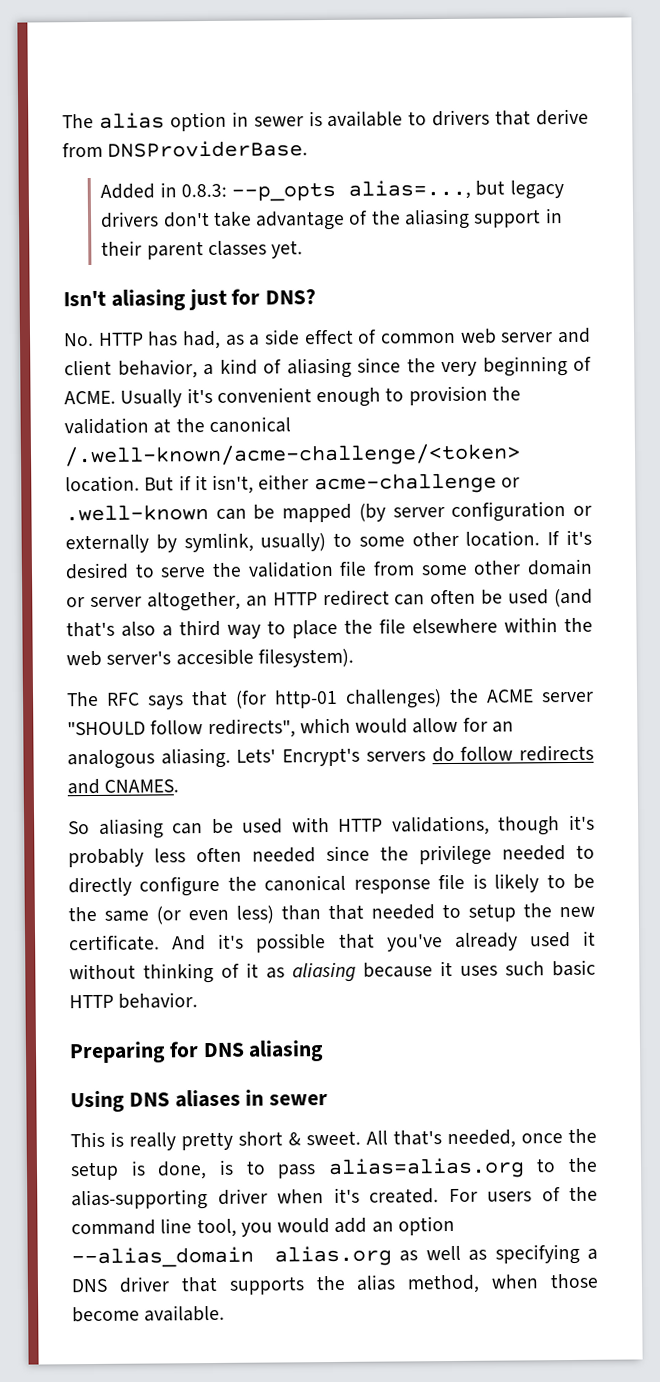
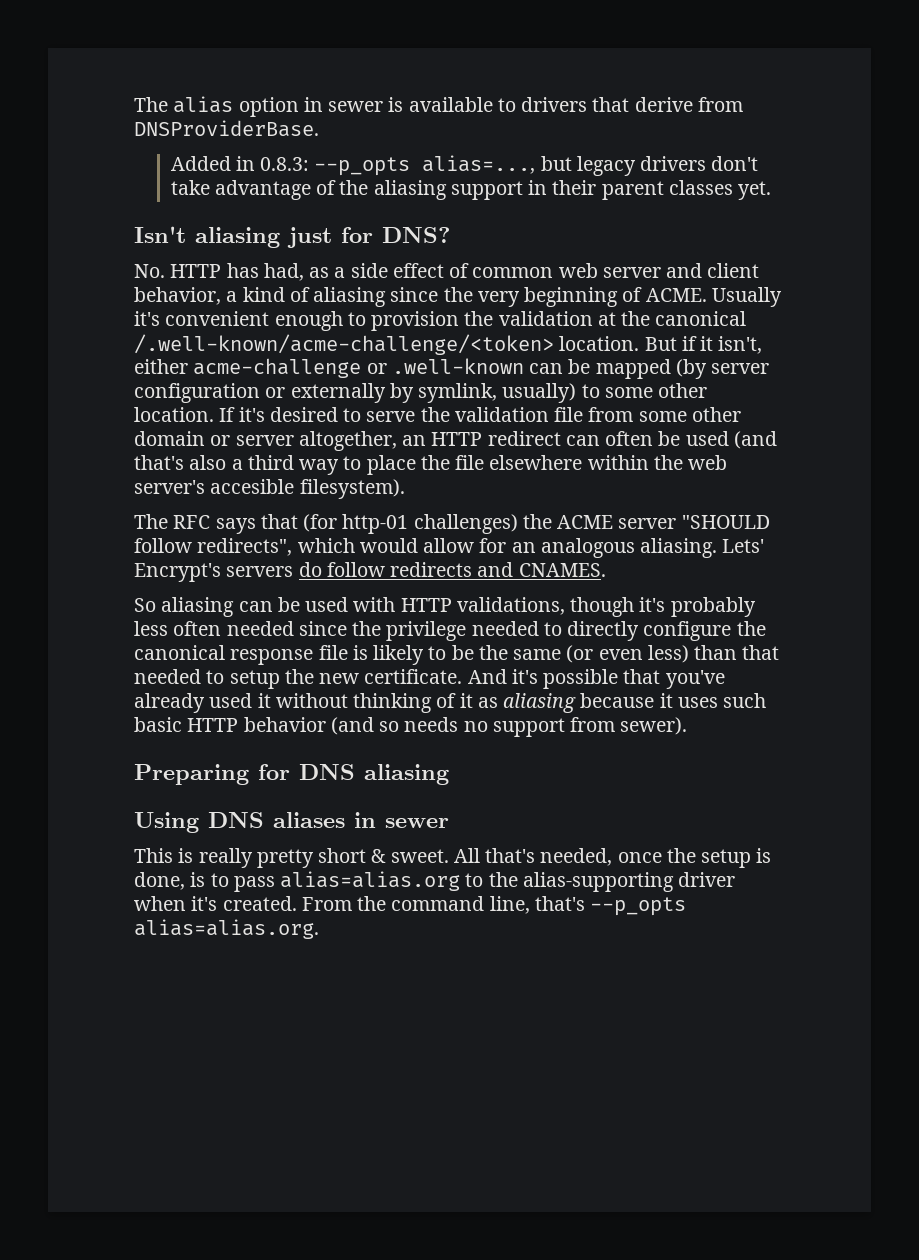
[118,992,199,1009] behavior. -> [243,717,688,737] behavior (and so needs no support from sewer).
[448,1186,598,1203] [71,1215,455,1238] [71,1243,598,1269] [71,1273,599,1295] [72,1304,226,1323] For users of the command line tool, you would add an option --alias_domain alias.org as well as specifying a DNS driver that supports the alias method, when those become available. -> [301,896,687,916] [134,919,319,939] From the command line, that's --p_opts alias=alias.org.

